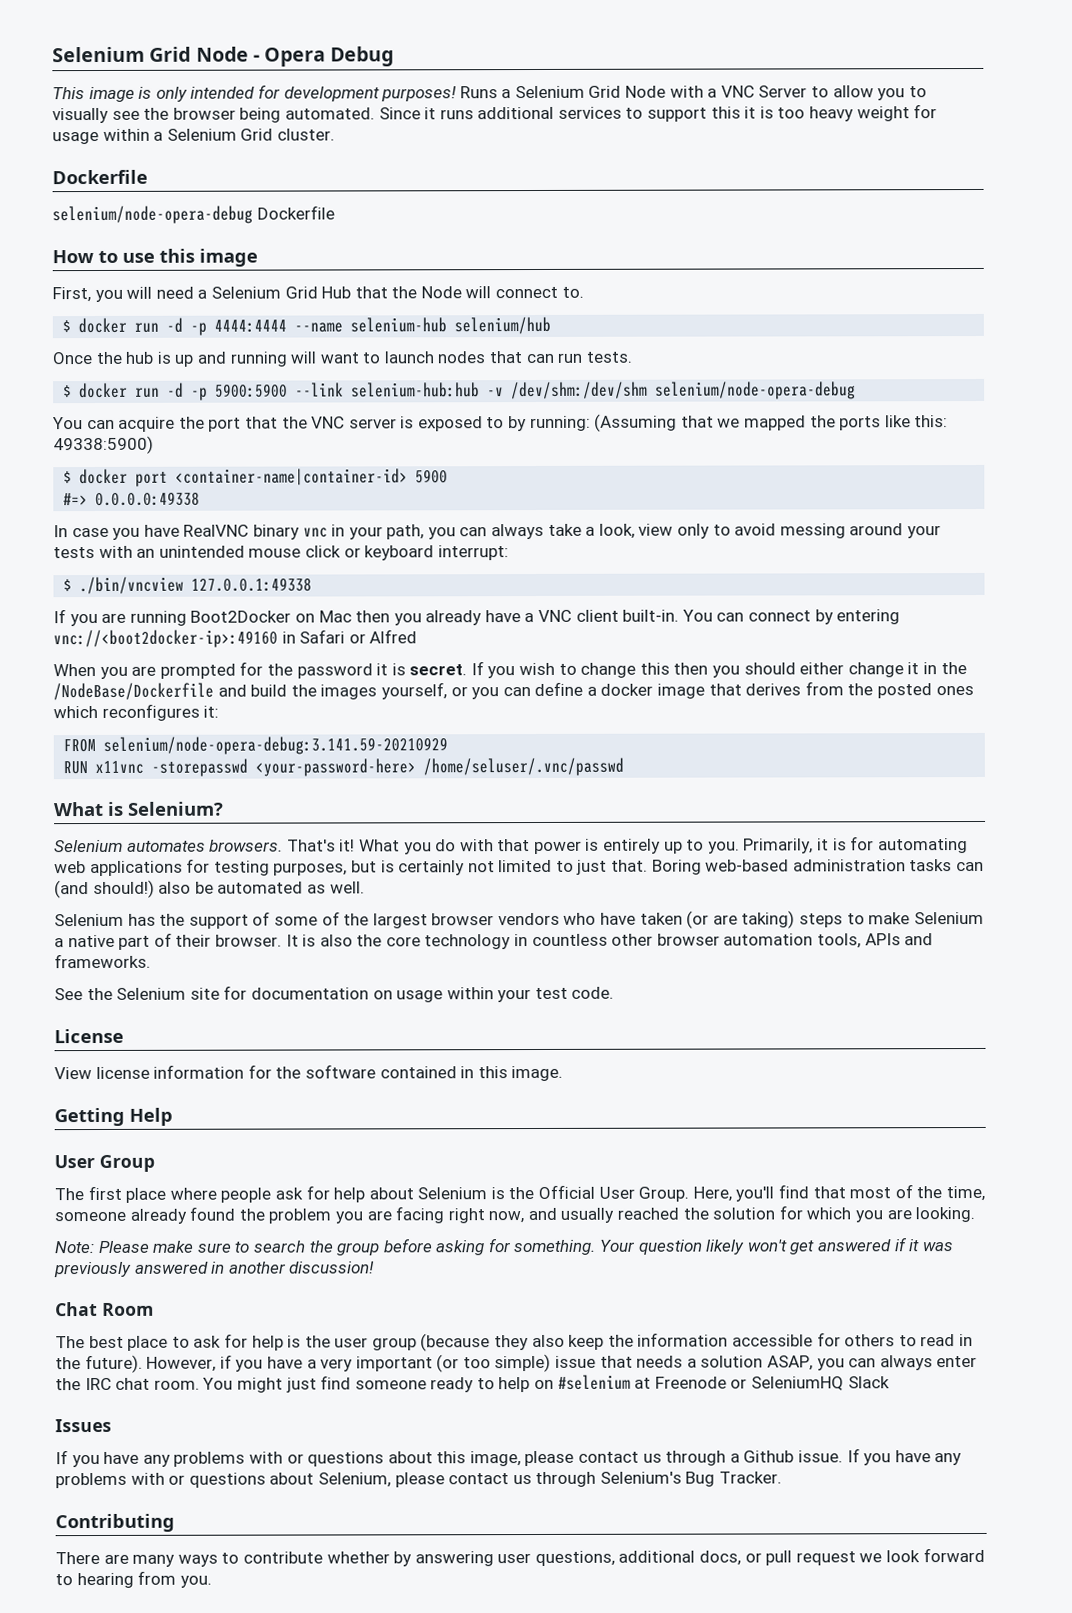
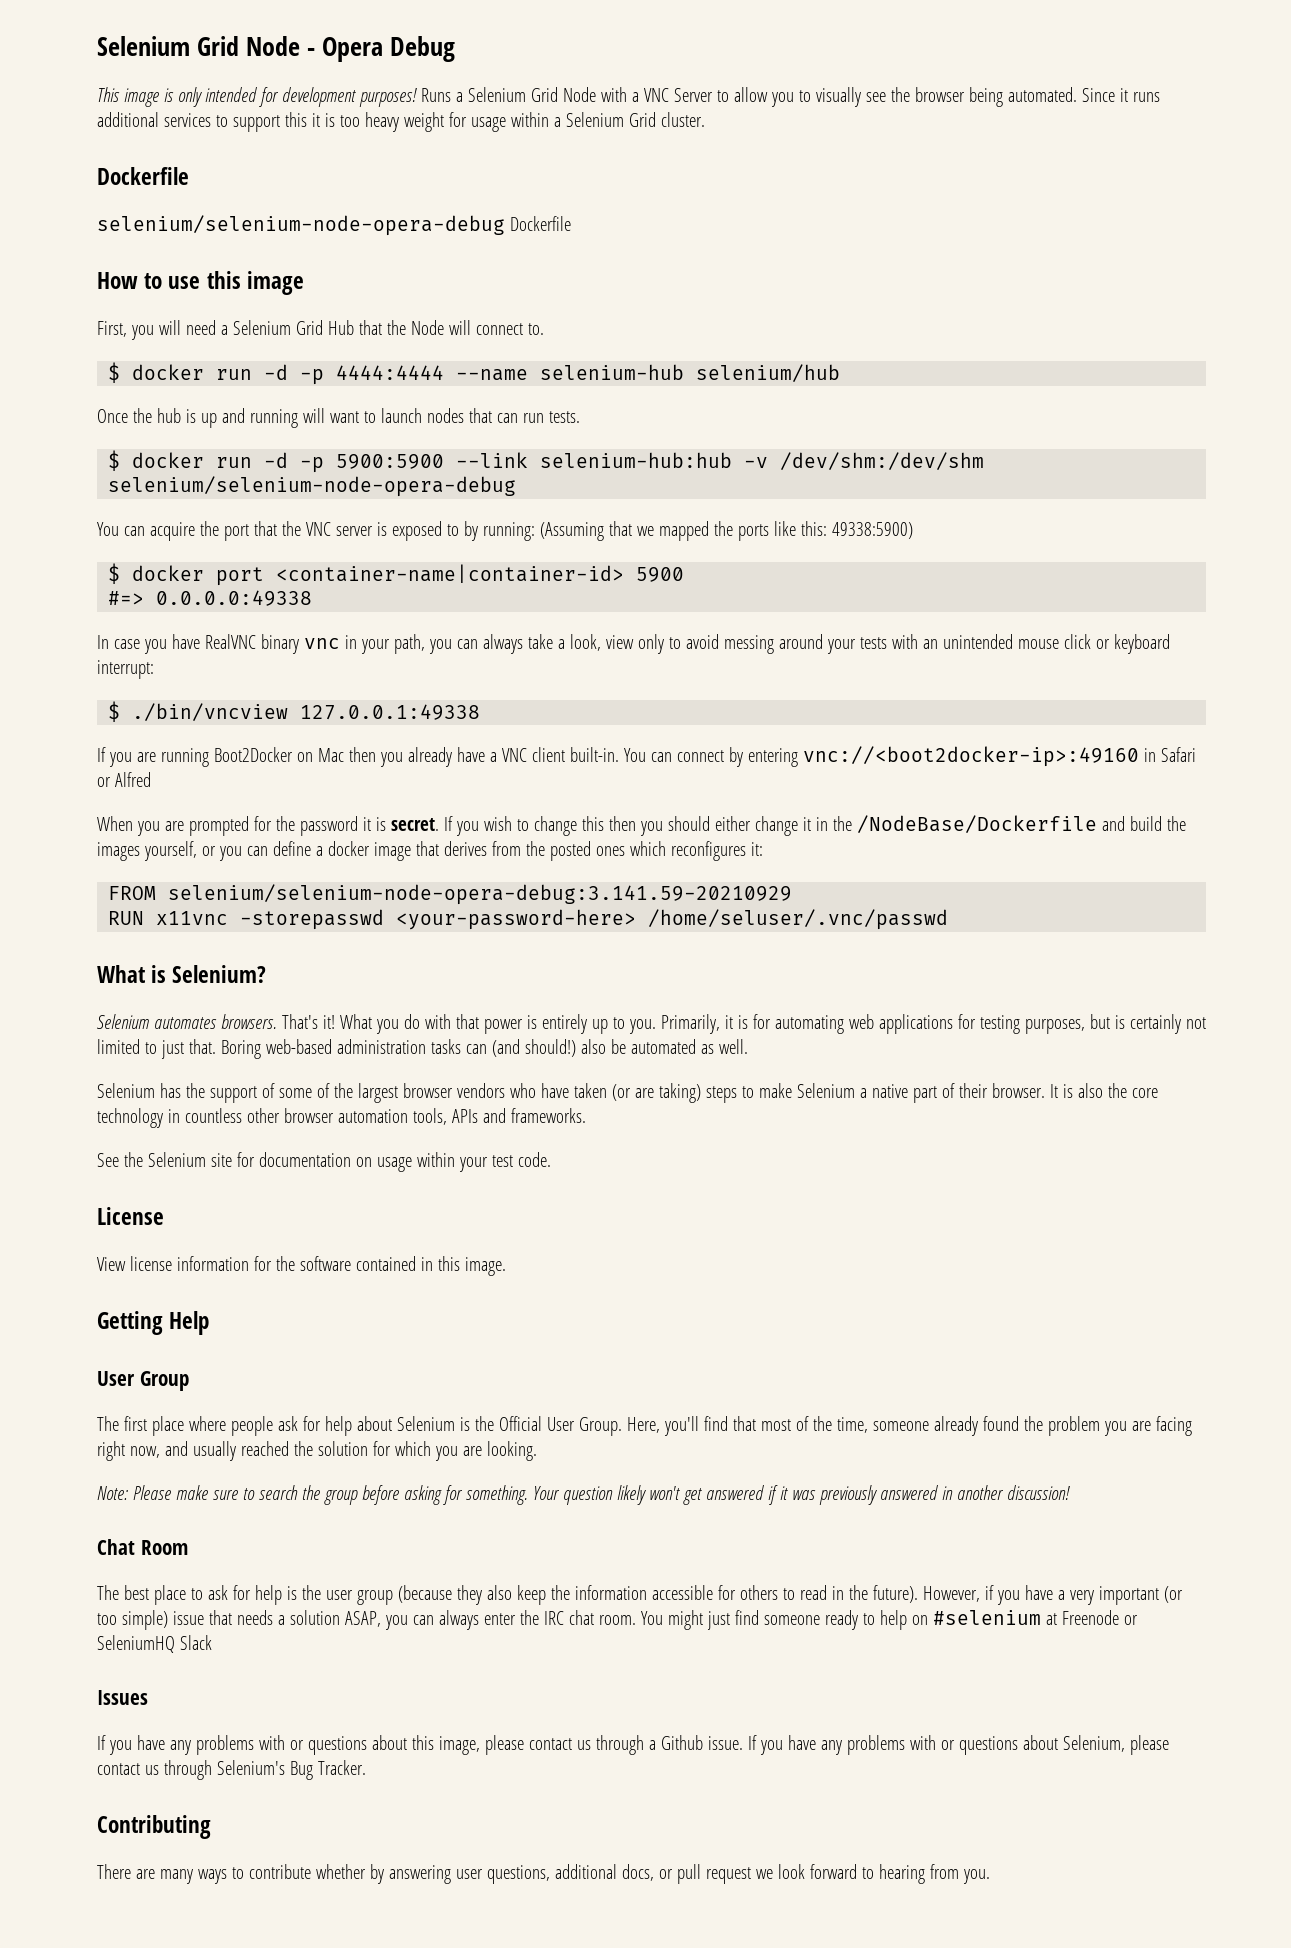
[52,205,253,225] selenium/node-opera-debug -> [97,215,505,236] selenium/selenium-node-opera-debug
[655,381,857,400] selenium/node-opera-debug -> [108,476,517,497] selenium/selenium-node-opera-debug
[103,736,449,755] selenium/node-opera-debug:3.141.59-20210929 -> [168,884,793,905] selenium/selenium-node-opera-debug:3.141.59-20210929

